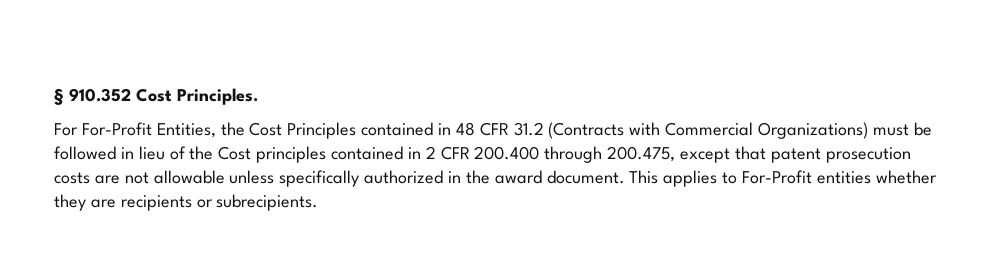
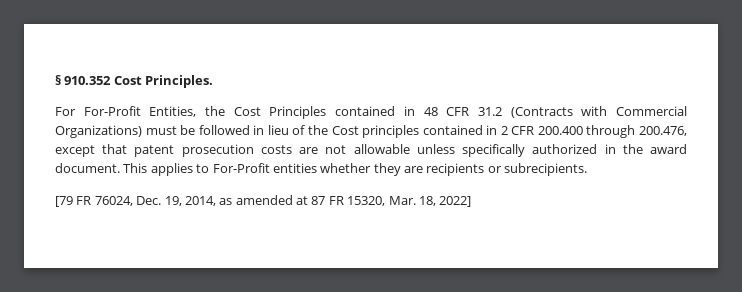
[607,146,676,162] 200.475, -> [639,126,687,136] 200.476,
(319, 202) none -> [55,195,472,207] // [79 FR 76024, Dec. 19, 2014, as amended at 87 FR 15320, Mar. 18, 2022]

